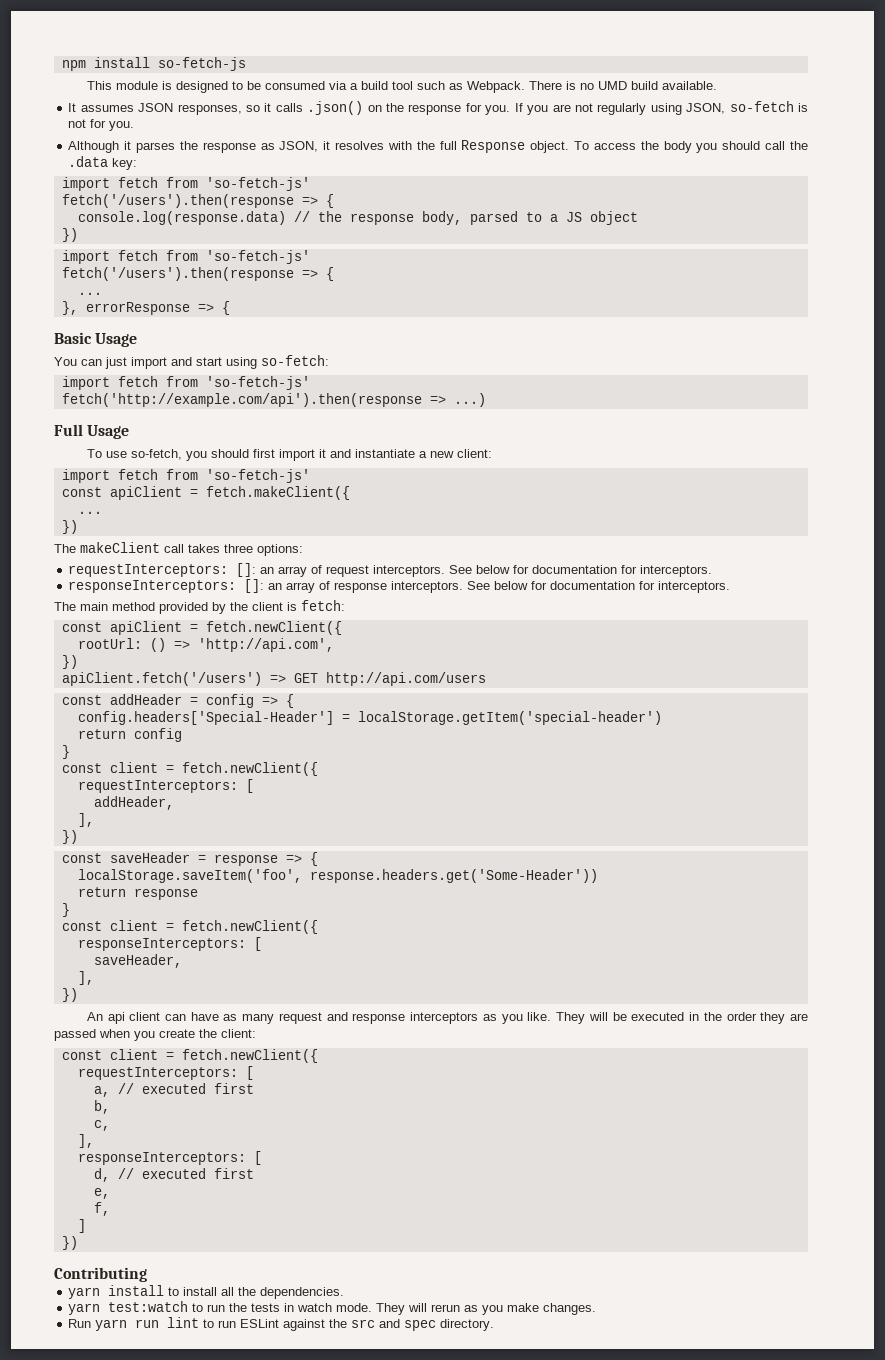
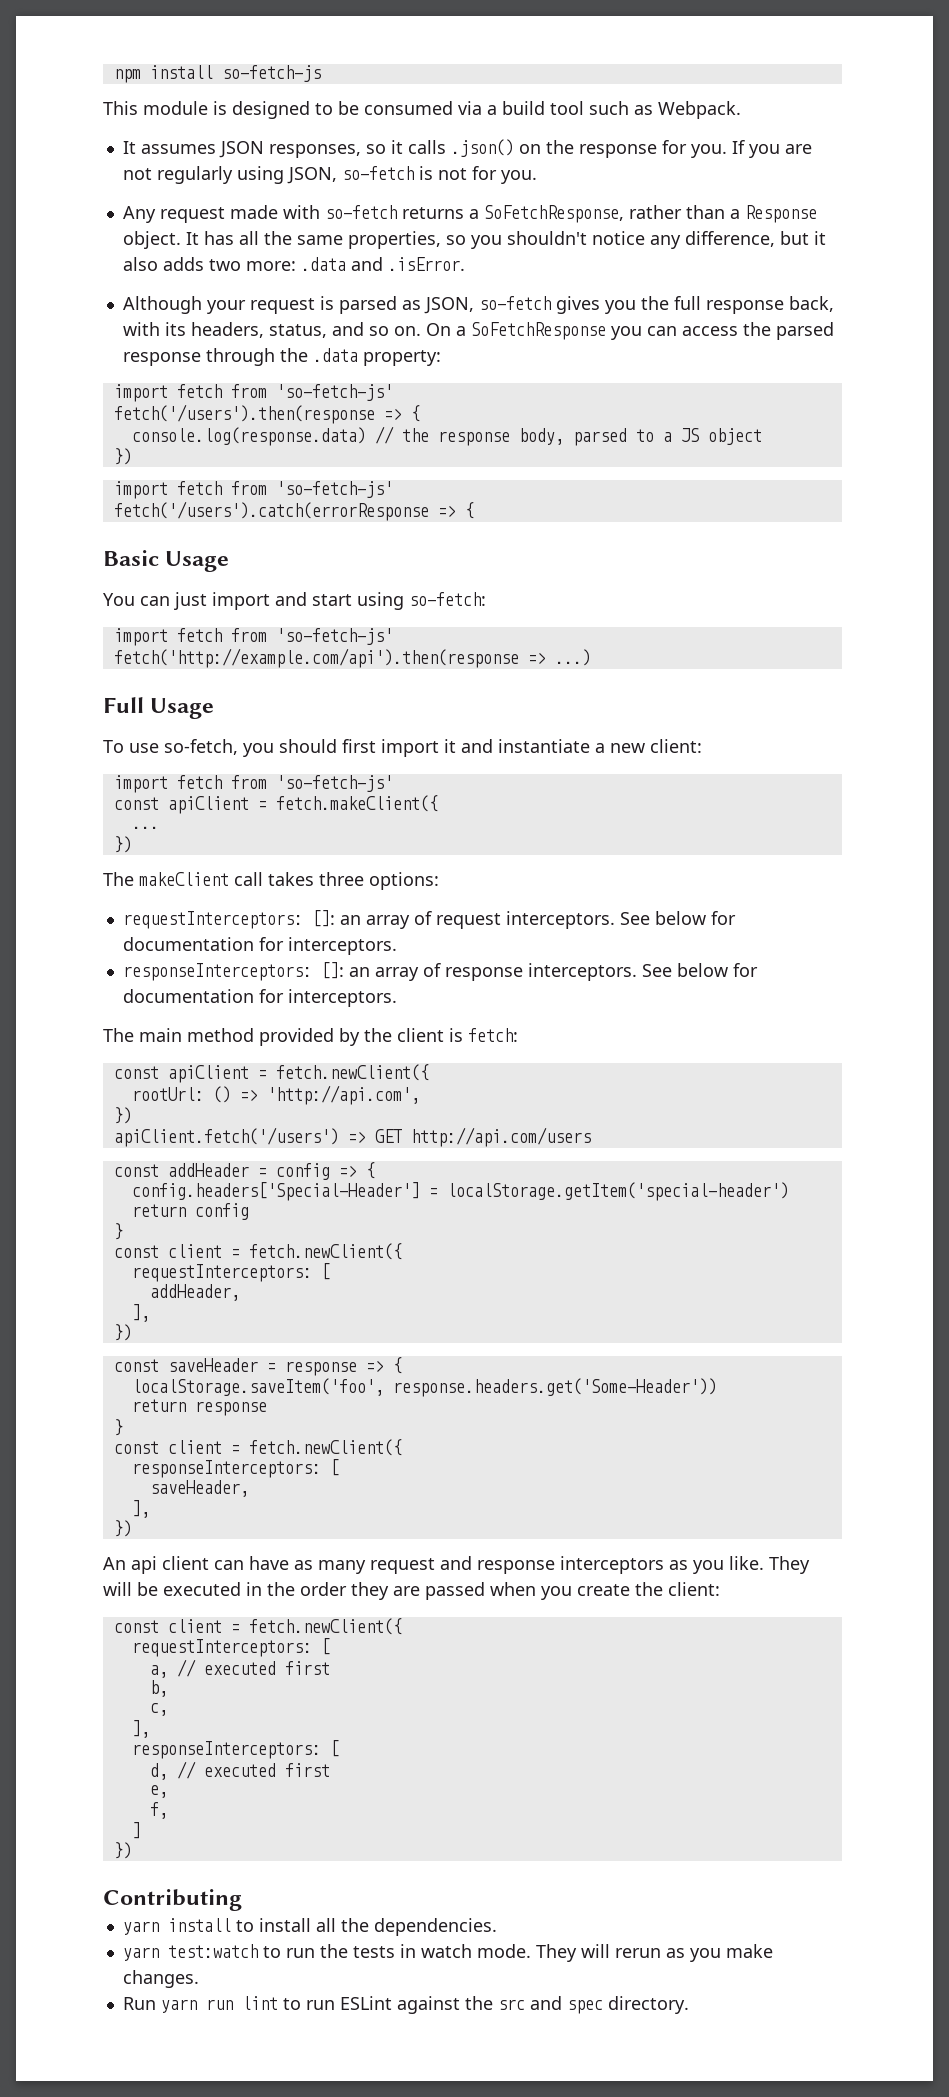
[528,81,717,90] There is no UMD build available. -> (741, 110) none
[68,140,786,153] Although it parses the response as JSON, it resolves with the full Response object. To access the body you should call -> [122,205,817,223] [122,231,826,249] [122,257,465,271] [122,296,834,314] [122,322,834,340] [122,348,275,366] Any request made with so-fetch returns a SoFetchResponse, rather than a Response object. It has all the same properties, so you shouldn't notice any difference, but it also adds two more: .data and .isError. // Although your request is parsed as JSON, so-fetch gives you the full response back, with its headers, status, and so on. On a SoFetchResponse you can access the parsed response through
[112,158,138,170] key: -> [362,350,441,366] property:
[61,267,334,281] [77,292,102,295] [61,301,190,315] fetch('/users').then(response => { // ... // }, errorResponse -> [113,501,429,521] fetch('/users').catch(errorResponse

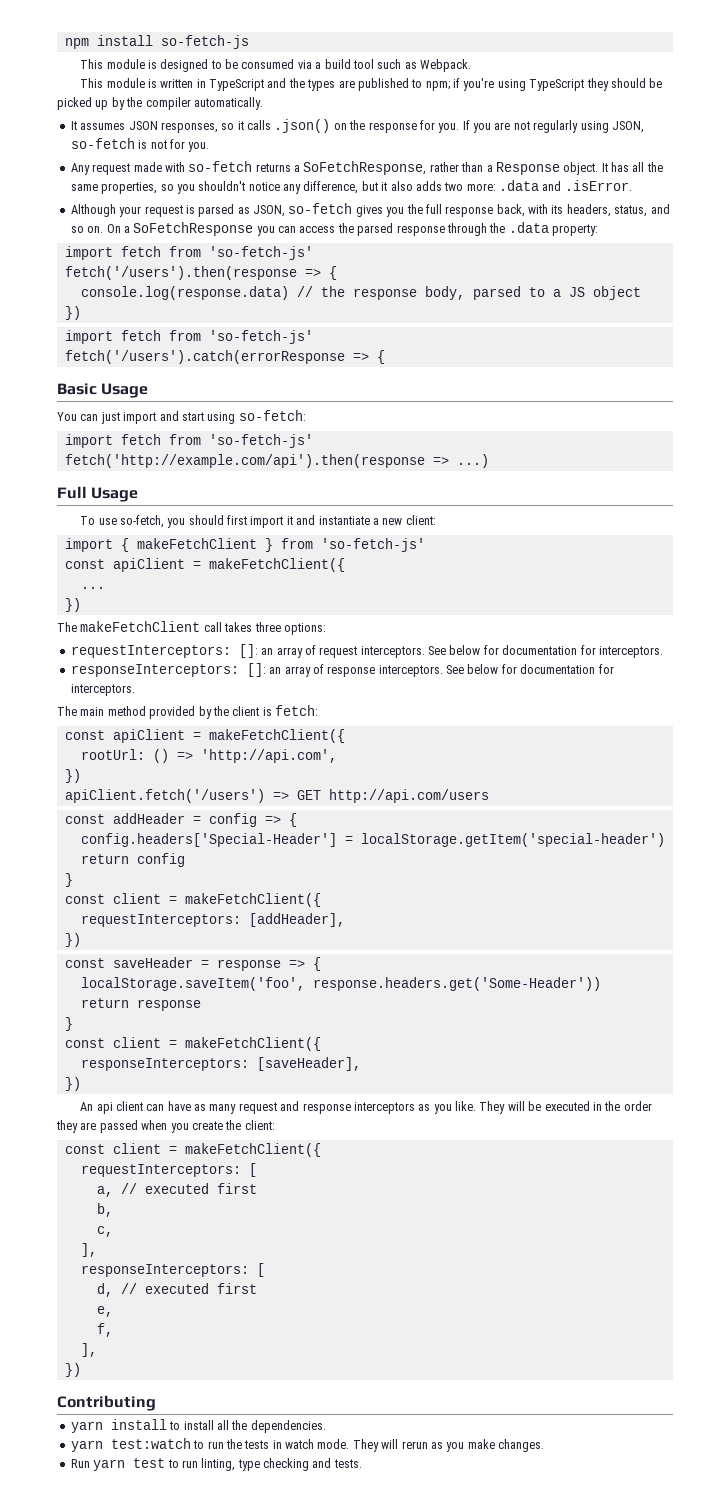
(741, 110) none -> [80,78,663,91] [57,97,263,110] // This module is written in TypeScript and the types are published to npm; if you're using TypeScript they should be picked up by the compiler automatically.
[176,775,222,789] fetch -> [120,538,273,552] { makeFetchClient }
[275,795,438,812] fetch.makeClient({ -> [208,558,345,572] makeFetchClient({
[139,872,229,886] makeClient -> [80,621,201,632] makeFetchClient
[275,1064,429,1081] fetch.newClient({ -> [208,729,345,743] makeFetchClient({
[248,1243,402,1260] [131,1263,330,1282] [149,1284,240,1301] [131,1304,150,1322] fetch.newClient({ // requestInterceptors: [ // addHeader, // ], -> [184,893,321,907] [80,913,345,927] makeFetchClient({ // requestInterceptors: [addHeader],
[248,1439,402,1456] [131,1459,339,1478] [149,1480,249,1497] [131,1500,150,1518] fetch.newClient({ // responseInterceptors: [ // saveHeader, // ], -> [184,1037,321,1051] [80,1057,361,1071] makeFetchClient({ // responseInterceptors: [saveHeader],
[248,1618,402,1635] fetch.newClient({ -> [184,1143,321,1157] makeFetchClient({
[131,1822,141,1839] ] -> [80,1343,97,1357] ],
[205,1996,689,2014] run lint to run ESLint against the src and spec directory. -> [133,1458,362,1471] test to run linting, type checking and tests.

